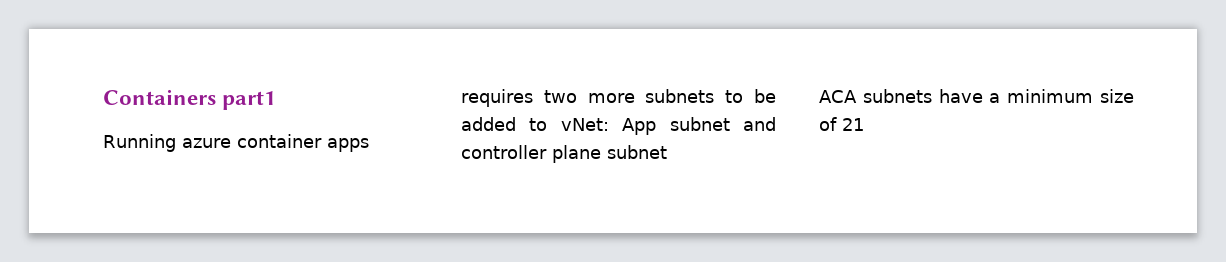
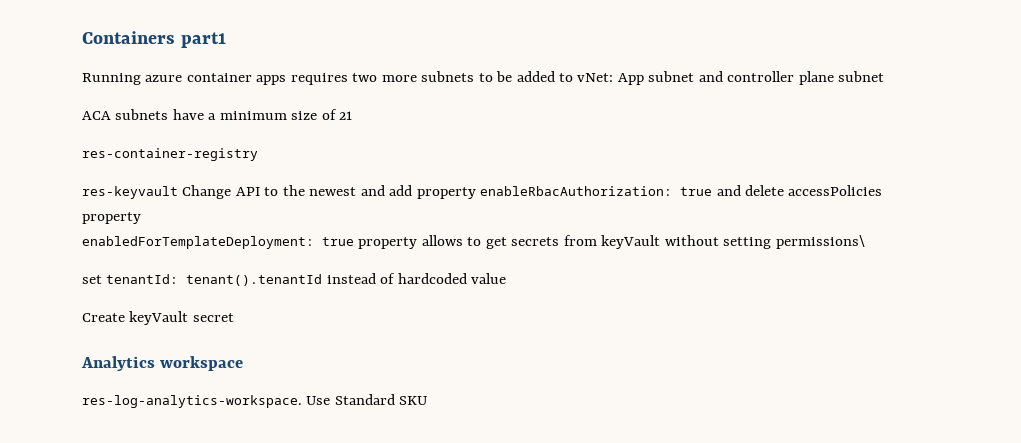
(864, 124) none -> [82,148,258,161] [82,185,883,199] [82,212,141,224] [82,235,865,249] [82,273,507,286] [82,311,234,325] [81,356,243,371] [82,394,428,408] // res-container-registry // res-keyvault Change API to the newest and add property enableRbacAuthorization: true and delete accessPolicies property // enabledForTemplateDeployment: true property allows to get secrets from keyVault without setting permissions\ // set tenantId: tenant().tenantId instead of hardcoded value // Create keyVault secret // Analytics workspace // res-log-analytics-workspace. Use Standard SKU

